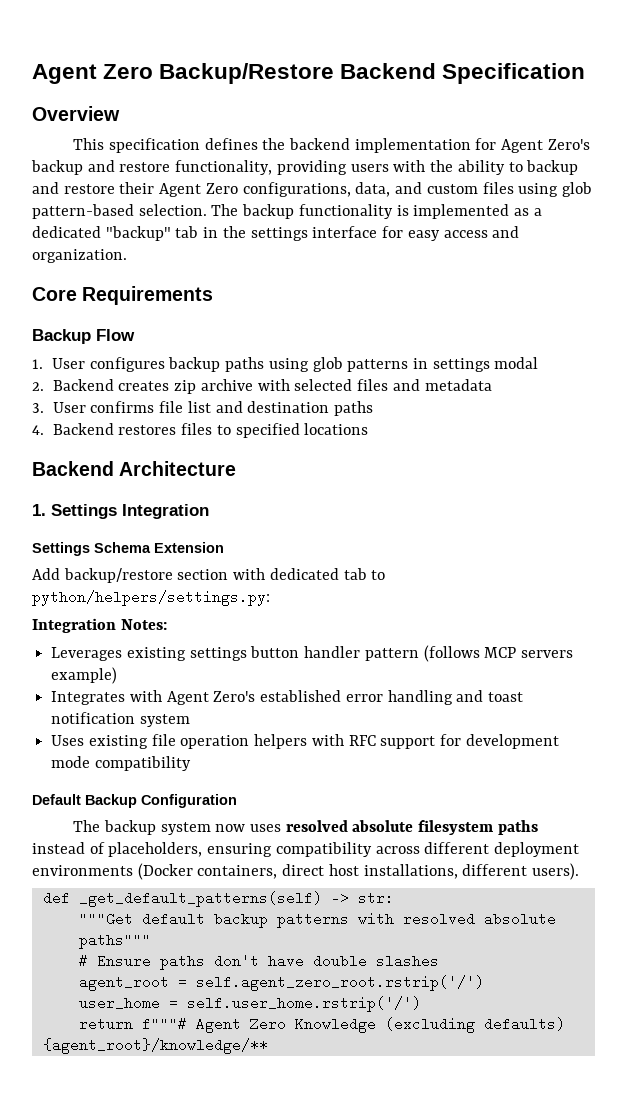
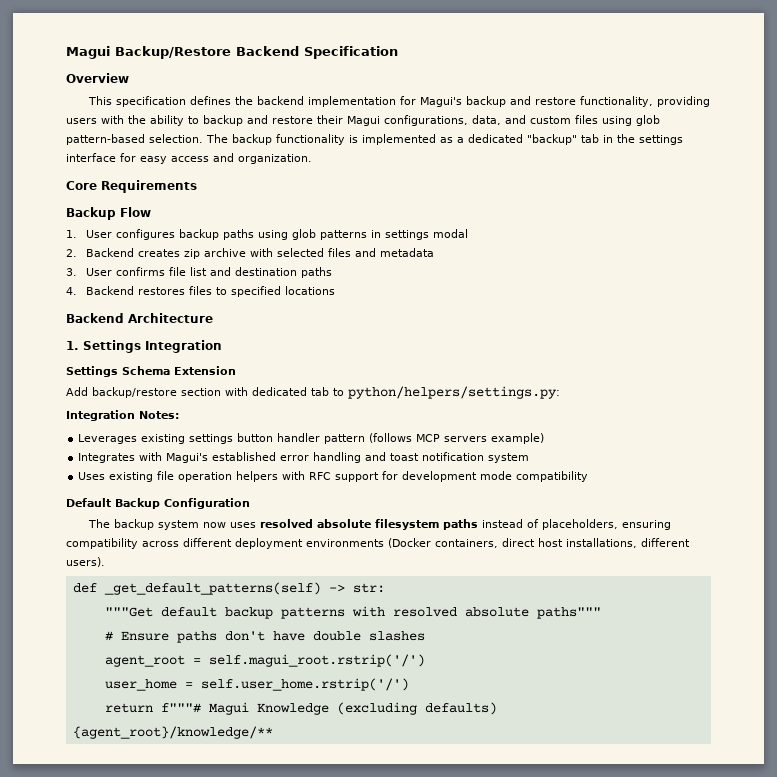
[32,64,154,84] Agent Zero -> [66,46,110,59] Magui
[501,139,590,153] Agent Zero's -> [420,97,463,107] Magui's
[159,183,238,197] Agent Zero -> [347,116,380,126] Magui
[166,691,256,705] Agent Zero's -> [166,453,209,463] Magui's
[195,975,484,991] self.agent_zero_root.rstrip('/') -> [208,654,425,667] self.magui_root.rstrip('/')
[195,1017,286,1033] Agent Zero -> [208,702,249,715] Magui

